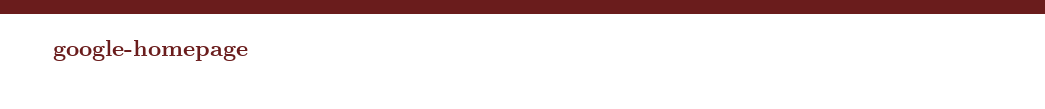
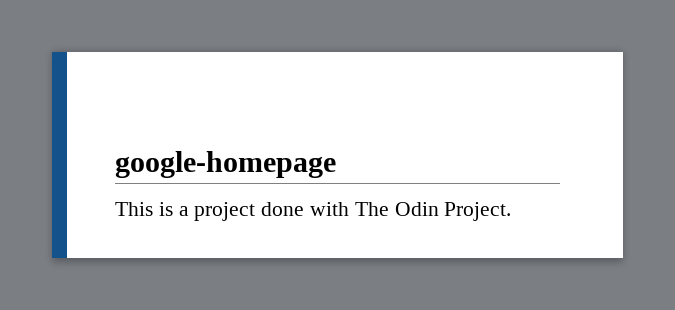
(248, 50) none -> [115,202,512,221] // This is a project done with The Odin Project.

